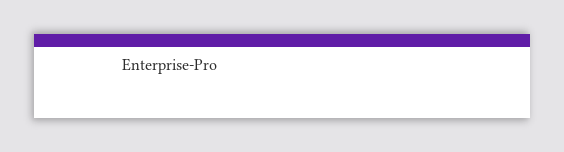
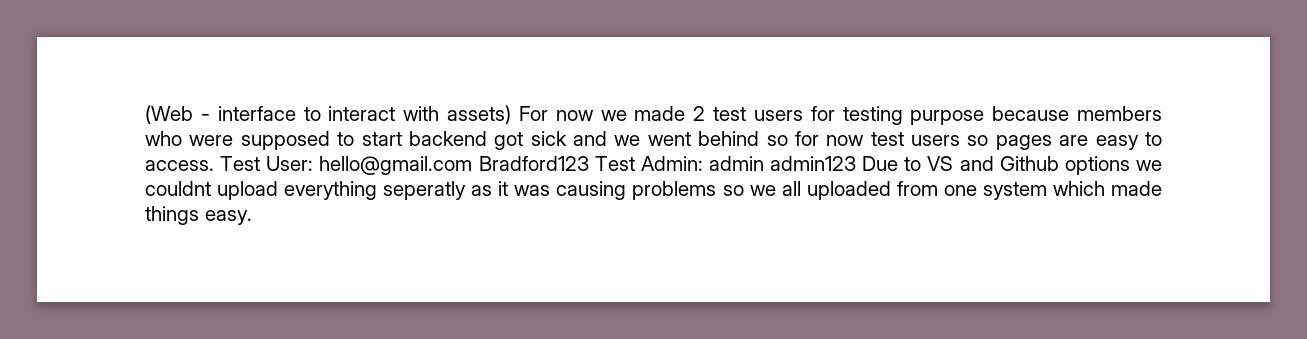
[122,58,217,74] Enterprise-Pro -> [145,105,1163,125] [145,131,1163,150] [145,156,1162,175] [145,181,1163,200] [145,206,252,225] (Web - interface to interact with assets) For now we made 2 test users for testing purpose because members who were supposed to start backend got sick and we went behind so for now test users so pages are easy to access. Test User: hello@gmail.com Bradford123 Test Admin: admin admin123 Due to VS and Github options we couldnt upload everything seperatly as it was causing problems so we all uploaded from one system which made things easy.

